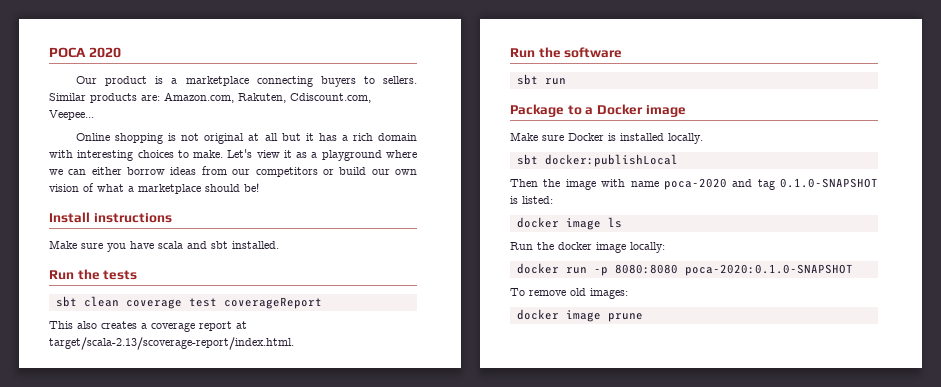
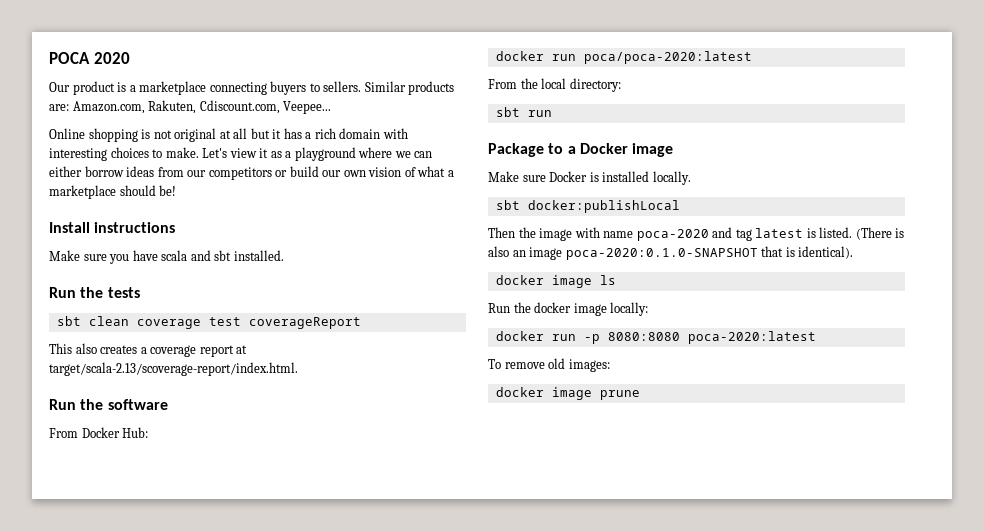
(623, 52) none -> [49,427,149,438] [495,51,752,64] [488,78,621,92] // From Docker Hub: // docker run poca/poca-2020:latest // From the local directory:
[780,178,878,188] [510,196,553,204] 0.1.0-SNAPSHOT is listed: -> [755,227,905,240] [488,246,854,260] latest is listed. (There is also an image poca-2020:0.1.0-SNAPSHOT that is identical).
[684,264,853,276] poca-2020:0.1.0-SNAPSHOT -> [687,331,816,344] poca-2020:latest

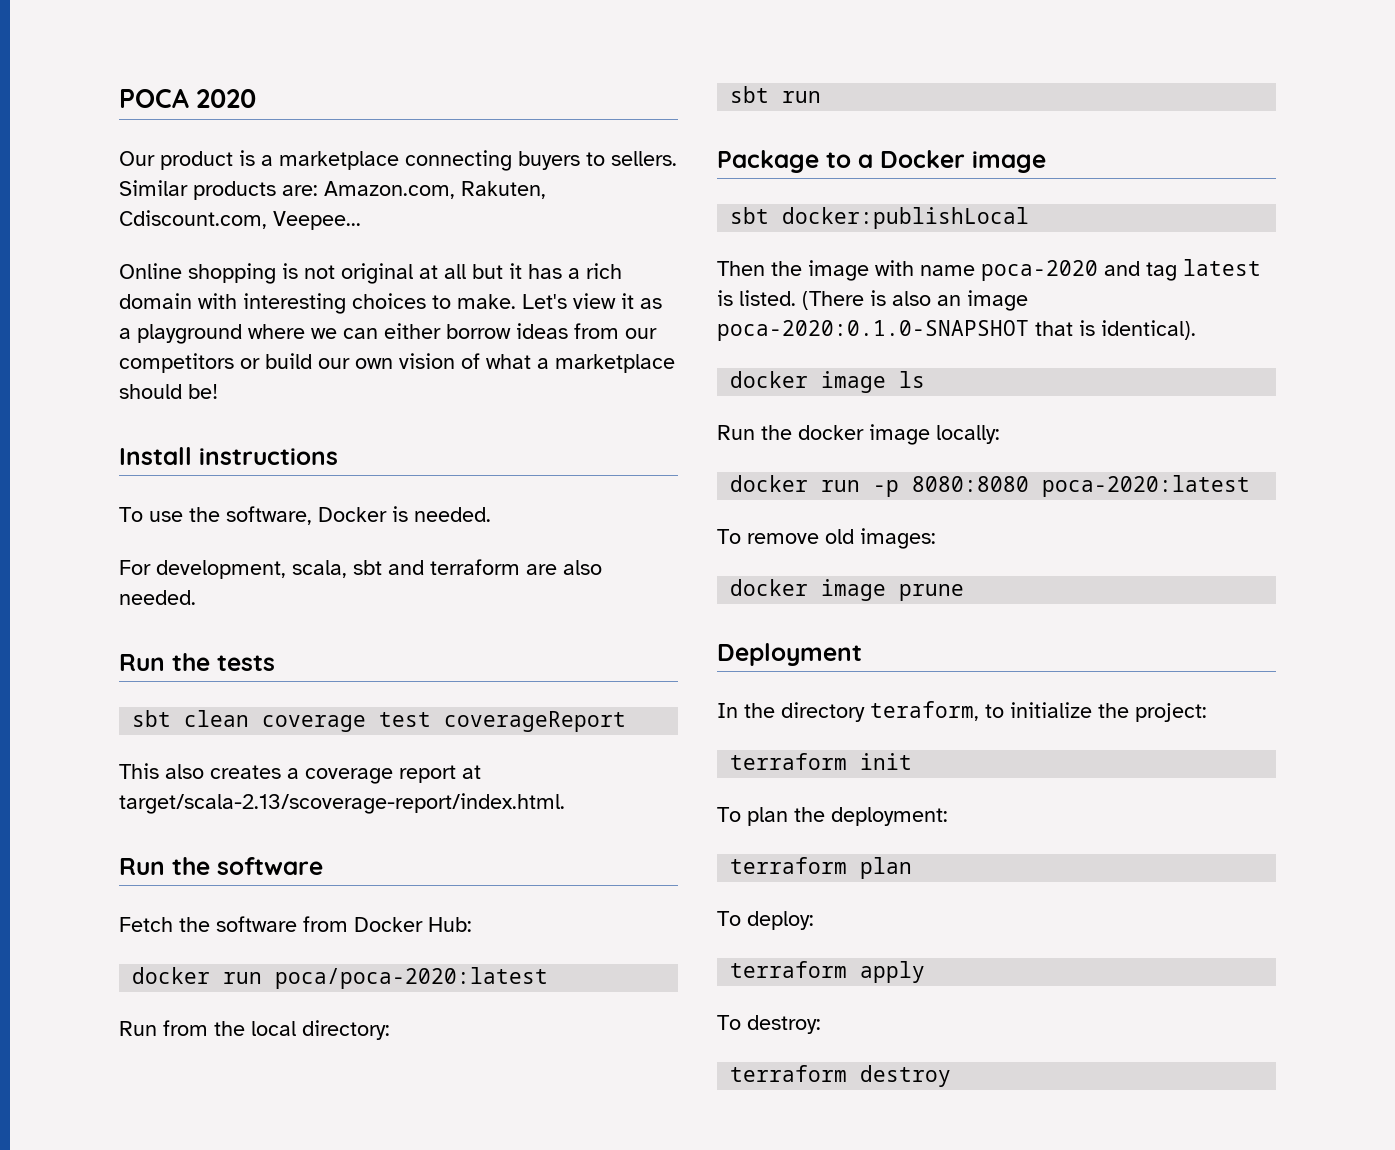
[49,250,284,264] Make sure you have scala and sbt installed. -> [119,506,491,525] [119,559,602,579] [119,590,196,605] To use the software, Docker is needed. // For development, scala, sbt and terraform are also needed.
[49,428,78,438] From -> [119,916,348,932] Fetch the software from
[488,79,517,89] From -> [119,1020,208,1036] Run from
[488,171,691,185] // Make sure Docker is installed locally. -> (1046, 162) none
(640, 395) none -> [717,643,862,666] [717,701,1207,722] [730,753,913,770] [717,807,948,826] [730,857,913,879] [717,911,814,930] [730,961,926,983] [717,1015,821,1034] [730,1065,952,1087] // Deployment // In the directory teraform, to initialize the project: // terraform init // To plan the deployment: // terraform plan // To deploy: // terraform apply // To destroy: // terraform destroy

